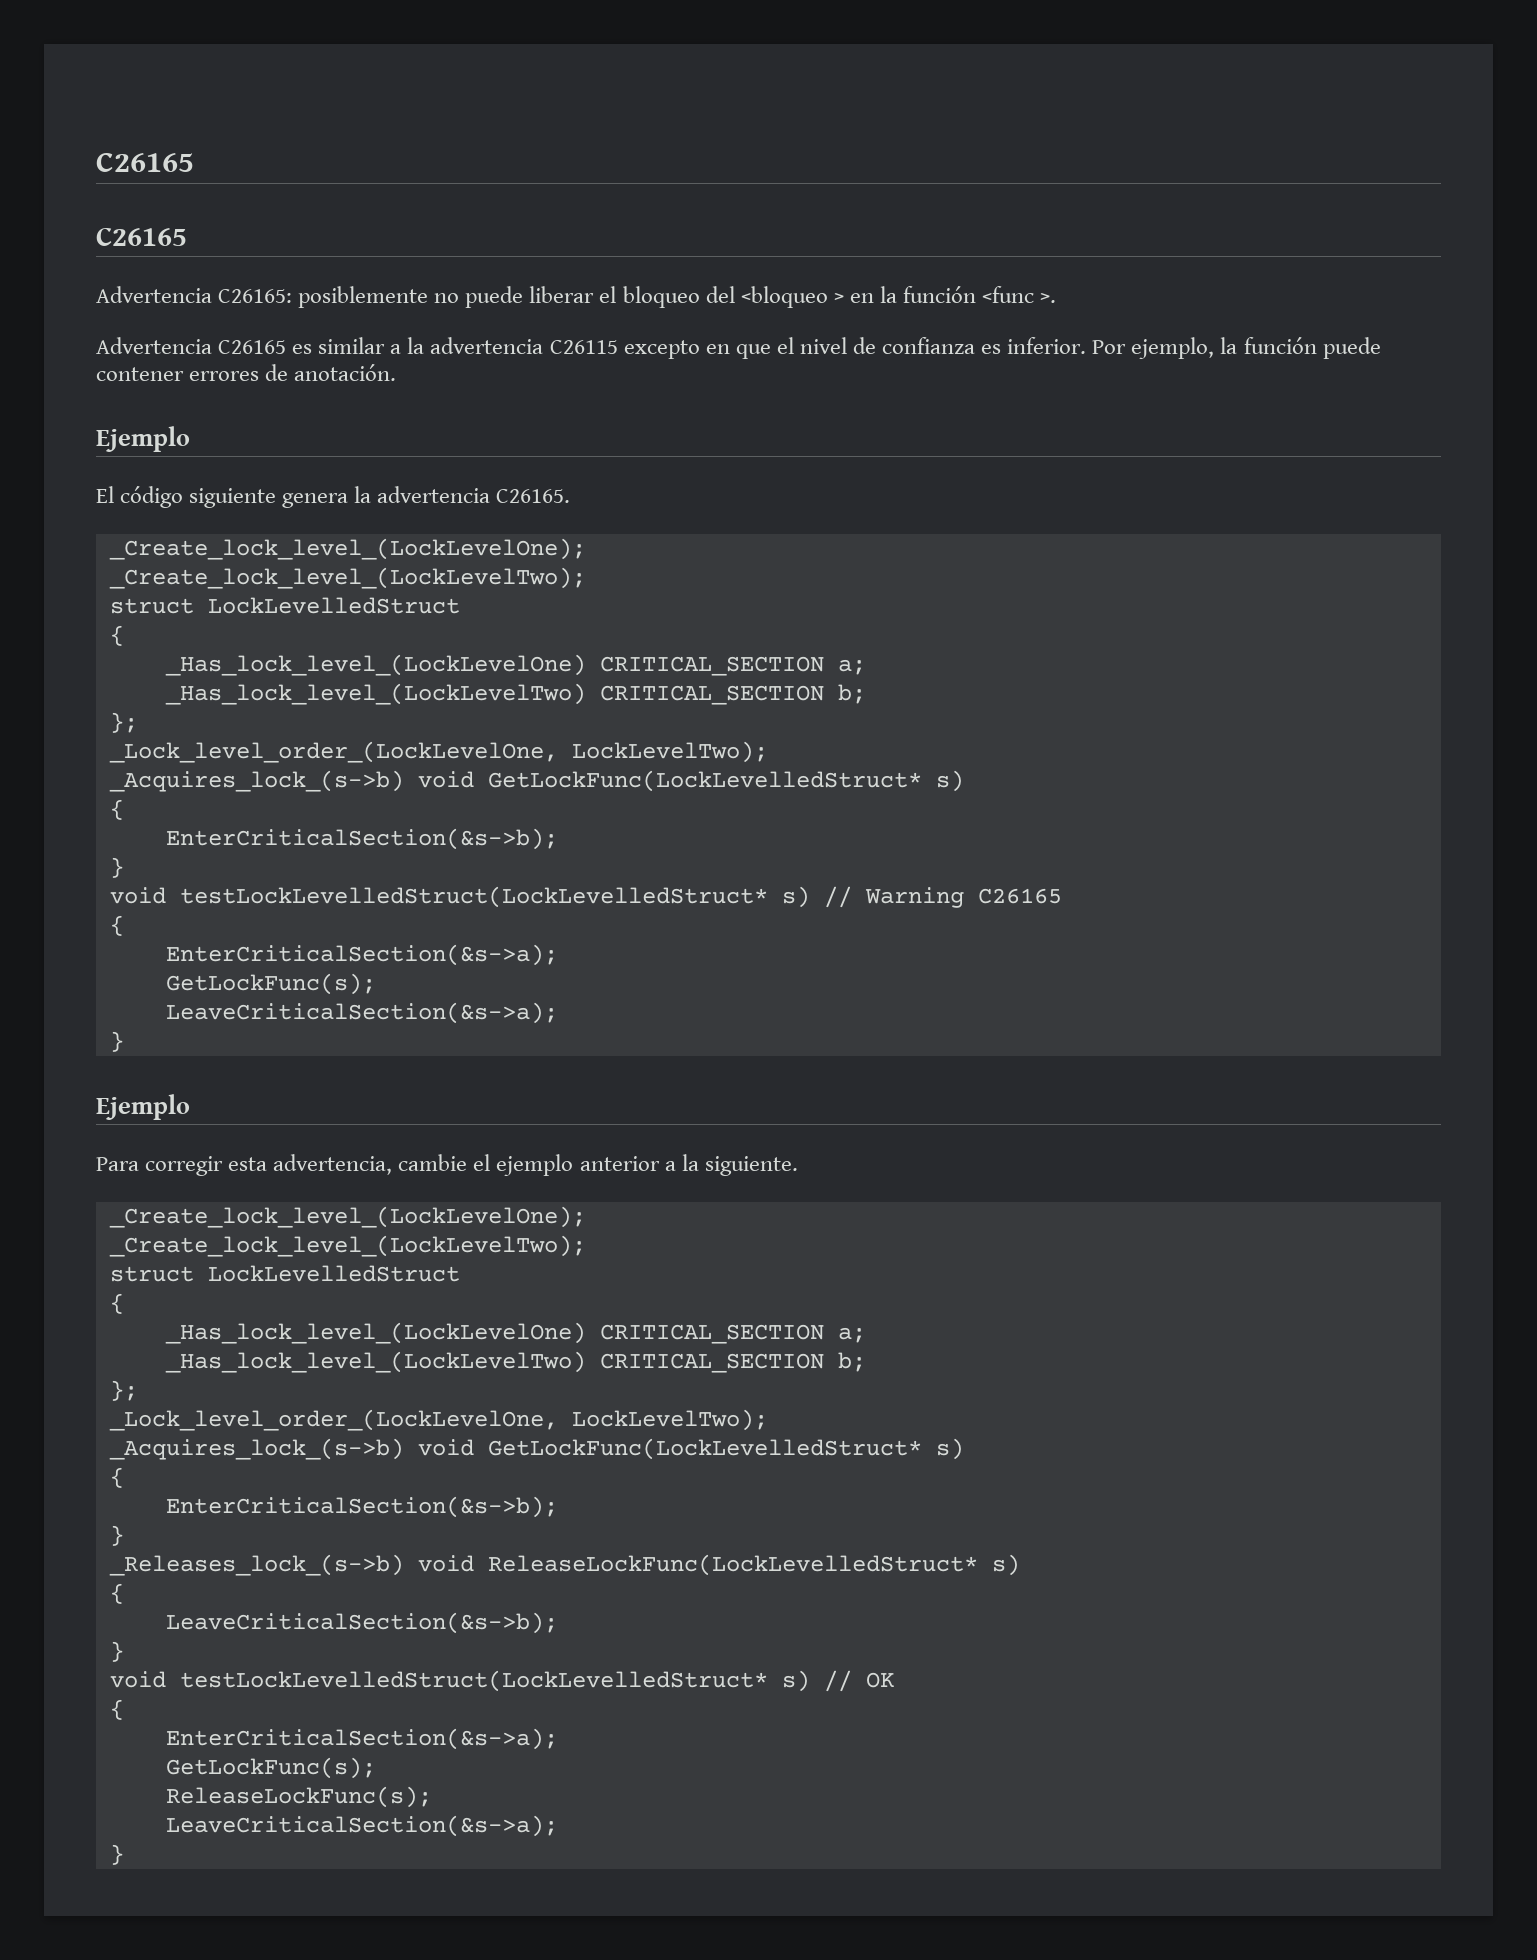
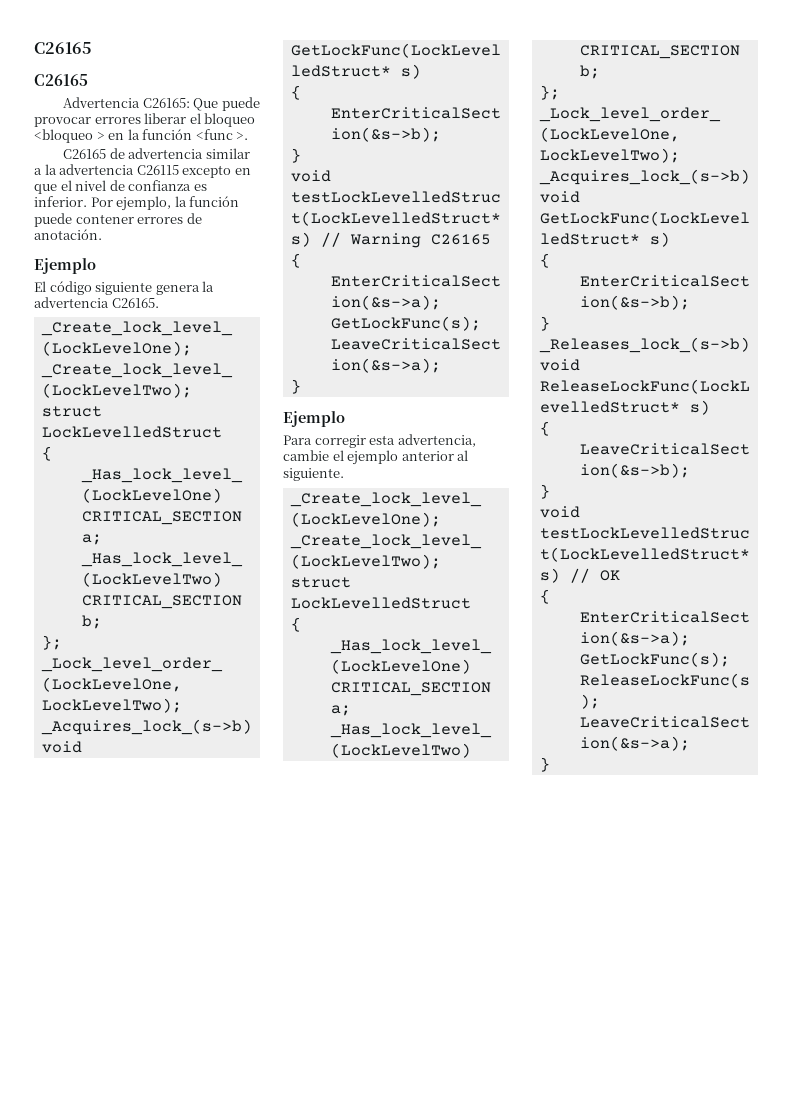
[298,286,524,308] posiblemente no puede -> [193,97,260,111] [34,117,141,127] Que puede provocar errores
[705,286,735,303] del -> (256, 120) none
[96,337,313,354] Advertencia C26165 es -> [63,148,204,159] C26165 de advertencia
[664,1154,699,1171] a la -> [457,450,469,461] al

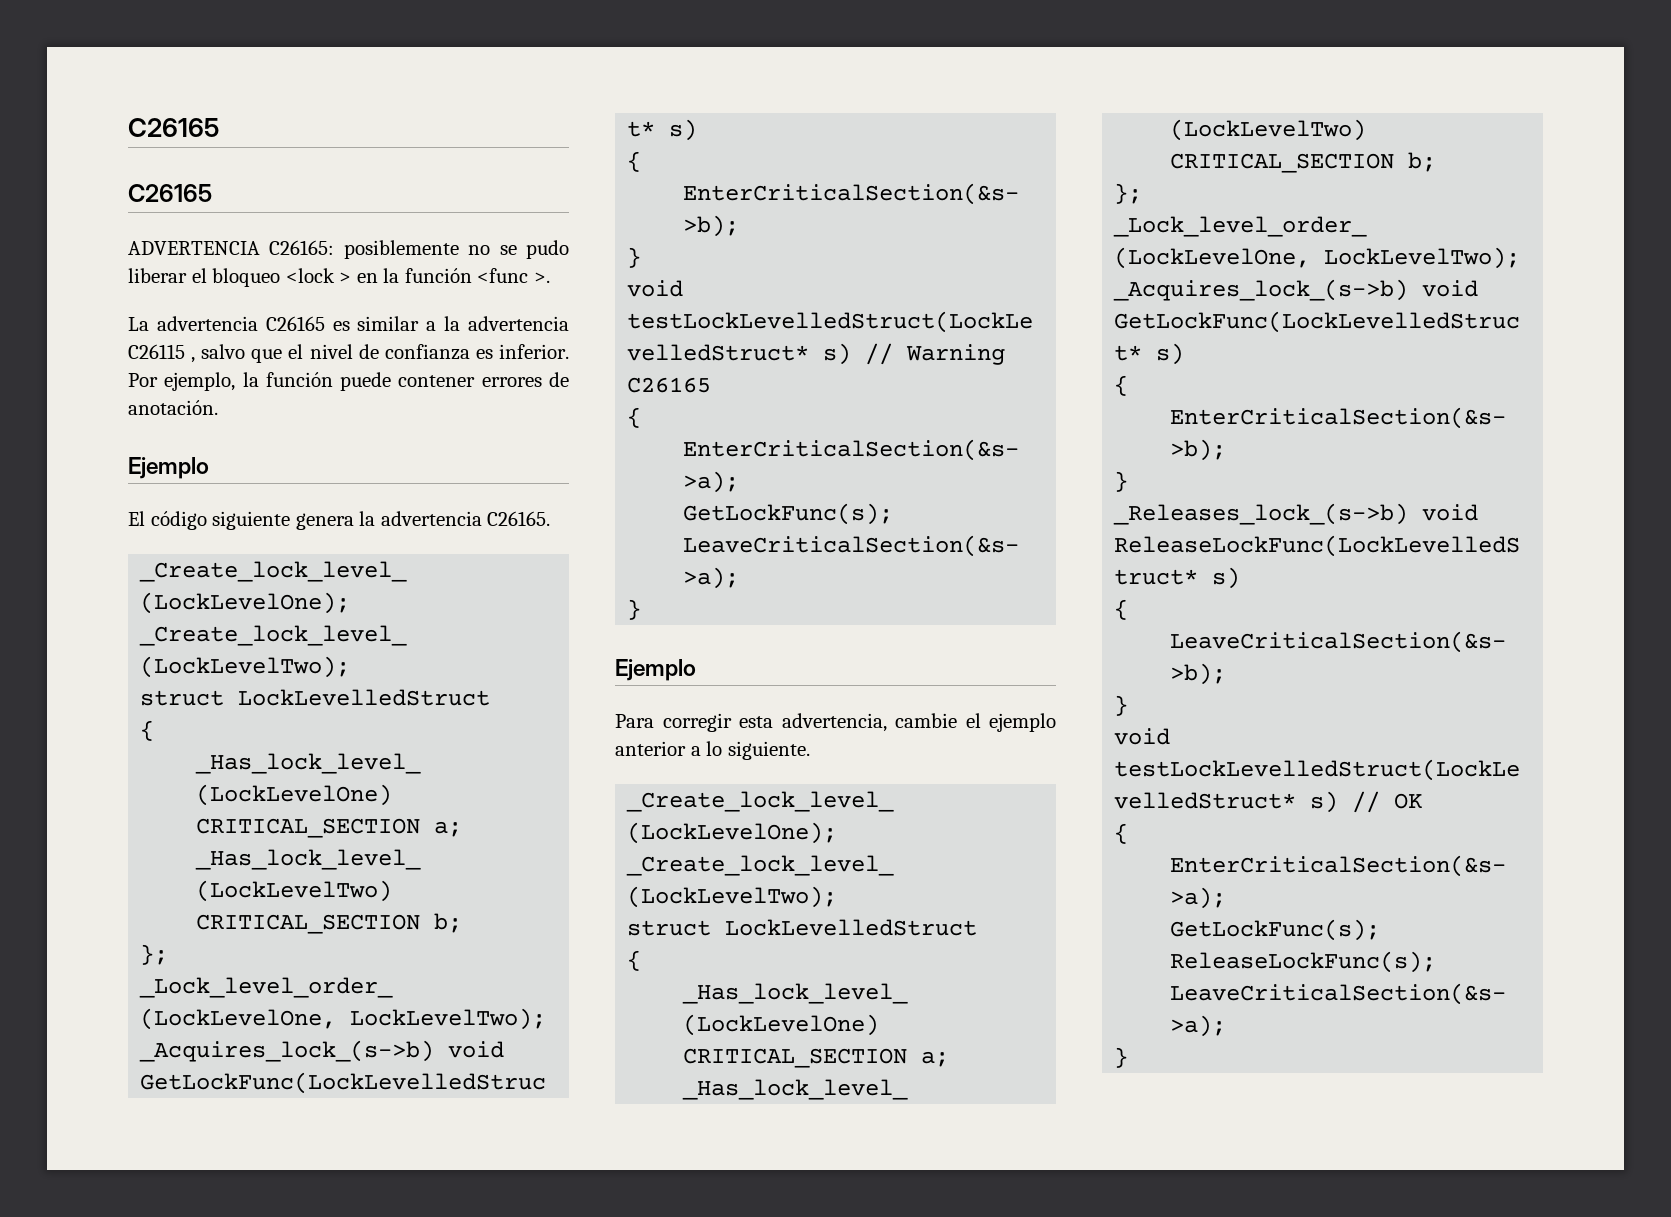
[63,97,260,111] [34,117,141,127] Advertencia C26165: Que puede provocar errores -> [128,240,569,259] ADVERTENCIA C26165: posiblemente no se pudo
[34,129,93,143] <bloqueo -> [285,268,335,283] <lock
[63,148,204,159] C26165 de advertencia -> [128,316,350,331] La advertencia C26165 es
[182,165,251,178] excepto en -> [191,344,246,363] , salvo
[457,450,469,461] al -> [690,741,723,756] a lo

